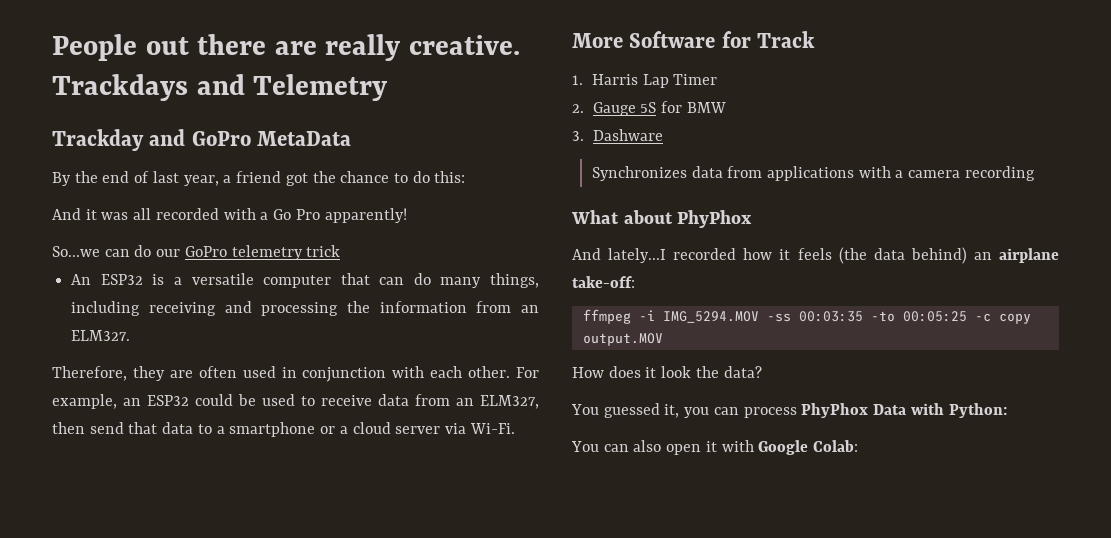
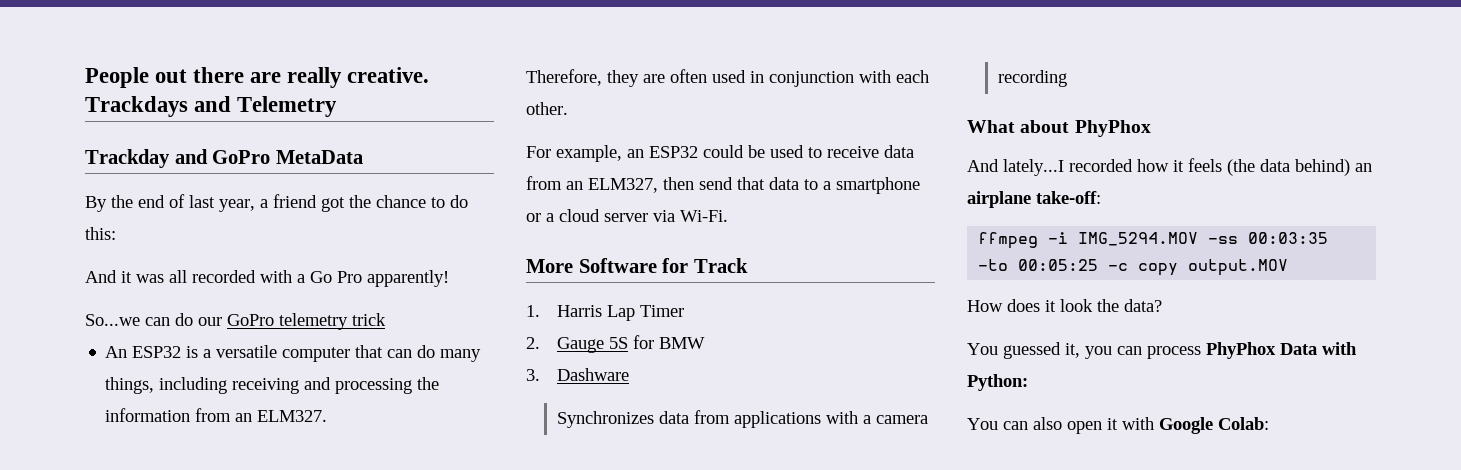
(511, 372) none -> (568, 108) //

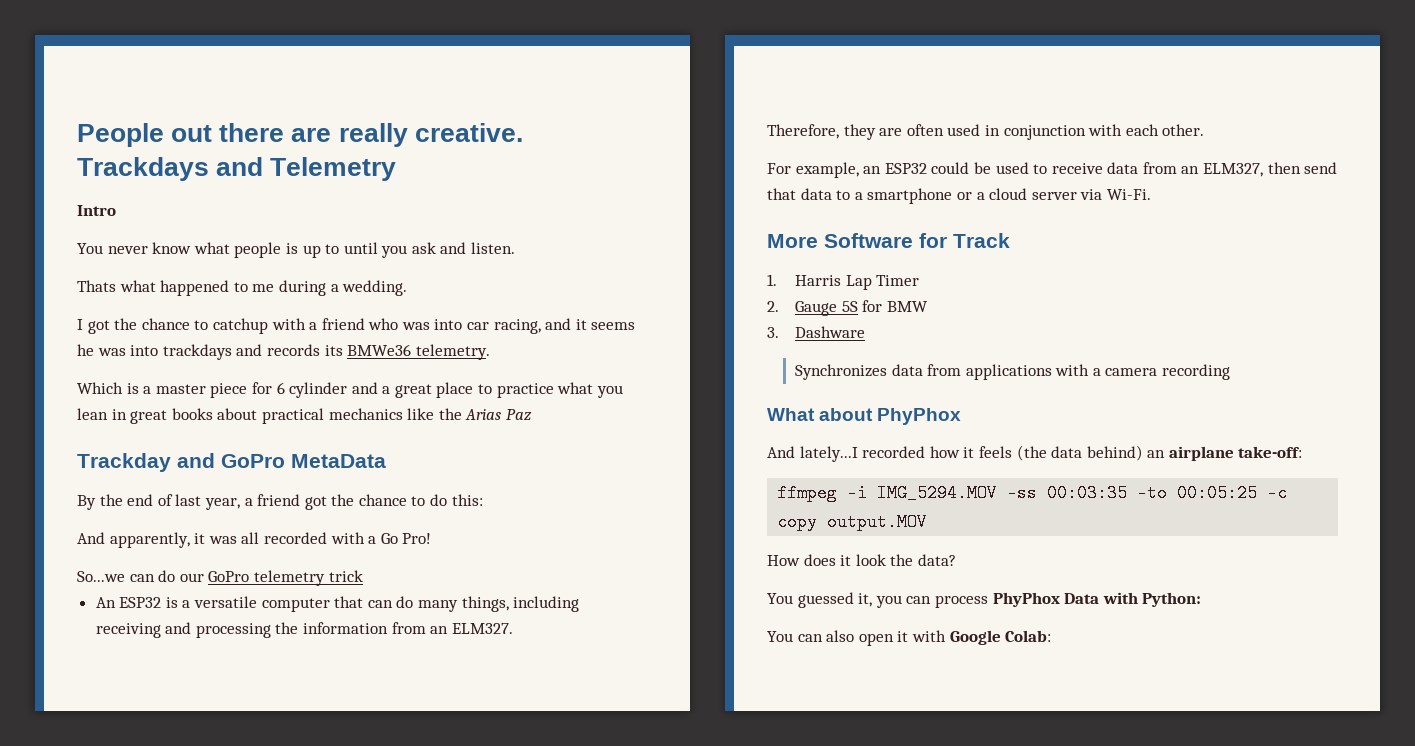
(338, 106) none -> [77,205,116,216] [77,242,516,258] [77,280,408,296] [77,318,636,334] [77,344,490,360] [77,382,623,398] [77,408,532,424] // Intro // You never know what people is up to until you ask and listen. // Thats what happened to me during a wedding. // I got the chance to catchup with a friend who was into car racing, and it seems he was into trackdays and records its BMWe36 telemetry. // Which is a master piece for 6 cylinder and a great place to practice what you lean in great books about practical mechanics like the Arias Paz
(117, 276) none -> [109,532,190,548] apparently,
[337,270,449,287] Pro apparently! -> [402,533,432,544] Pro!

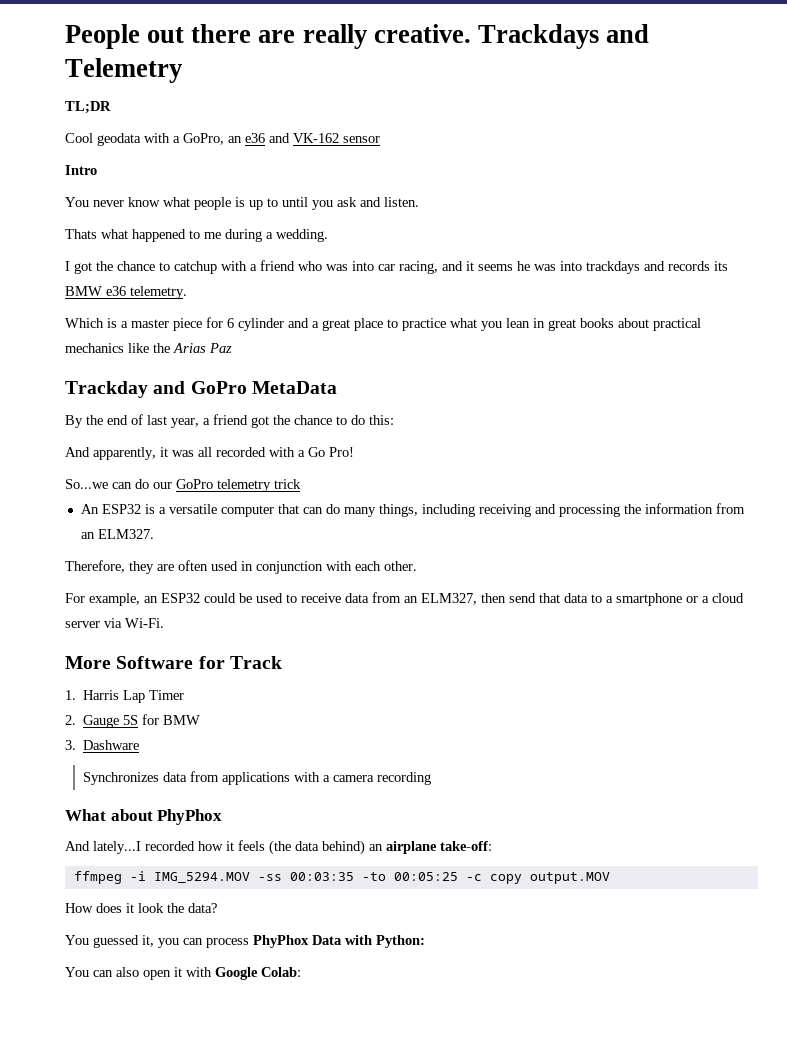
(397, 169) none -> [65,101,111,114] [65,133,380,146] // TL;DR // Cool geodata with a GoPro, an e36 and VK-162 sensor
[347,344,412,356] BMWe36 -> [65,286,126,296] BMW e36

